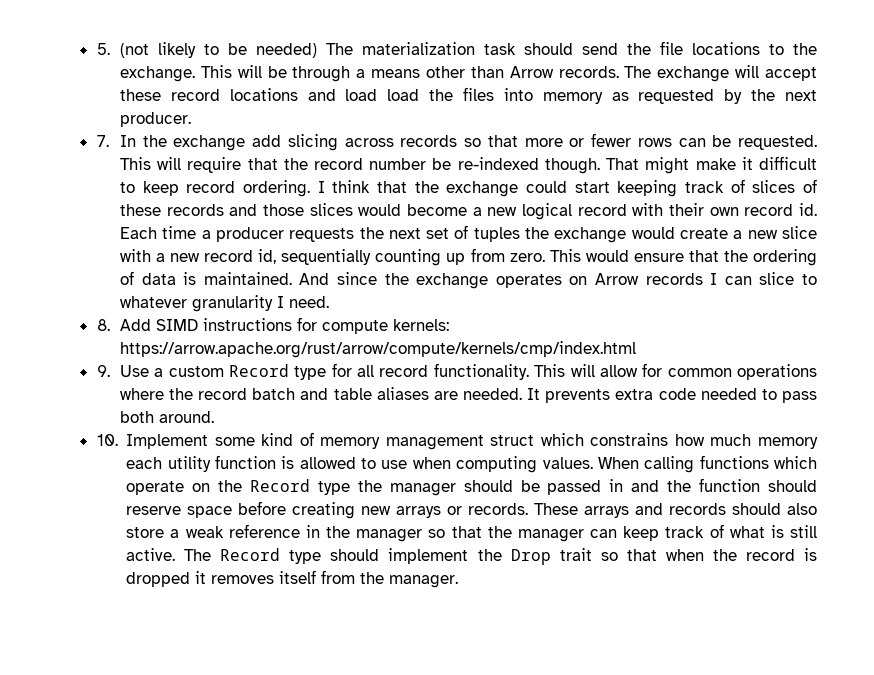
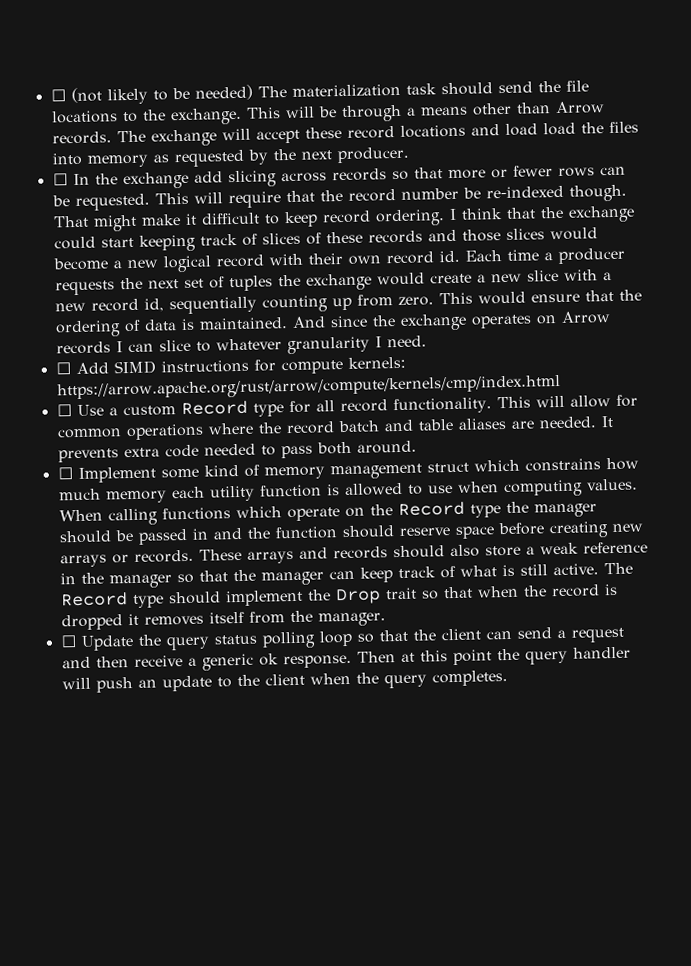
[96,43,110,55] 5. -> [50,89,66,102] ☐
[96,135,109,147] 7. -> [52,173,68,186] ☐
[96,319,110,331] 8. -> [55,362,71,375] ☐
[96,365,110,377] 9. -> [56,404,72,417] ☐
[96,434,118,446] 10. -> [57,467,73,480] ☐
(459, 581) none -> [60,627,625,651] [61,646,631,671] [61,670,508,693] // ☐ Update the query status polling loop so that the client can send a request and then receive a generic ok response. Then at this point the query handler will push an update to the client when the query completes.

